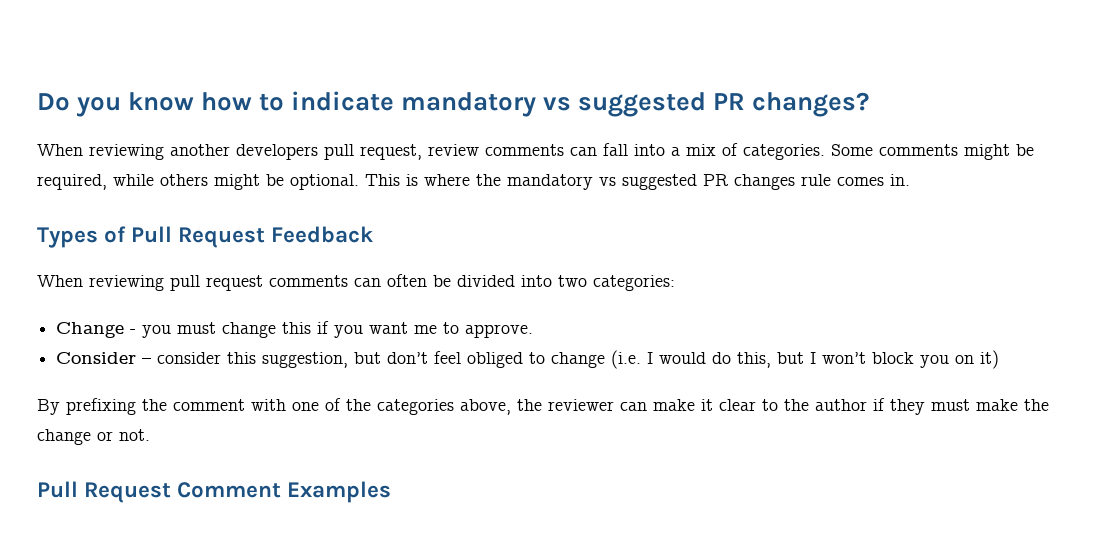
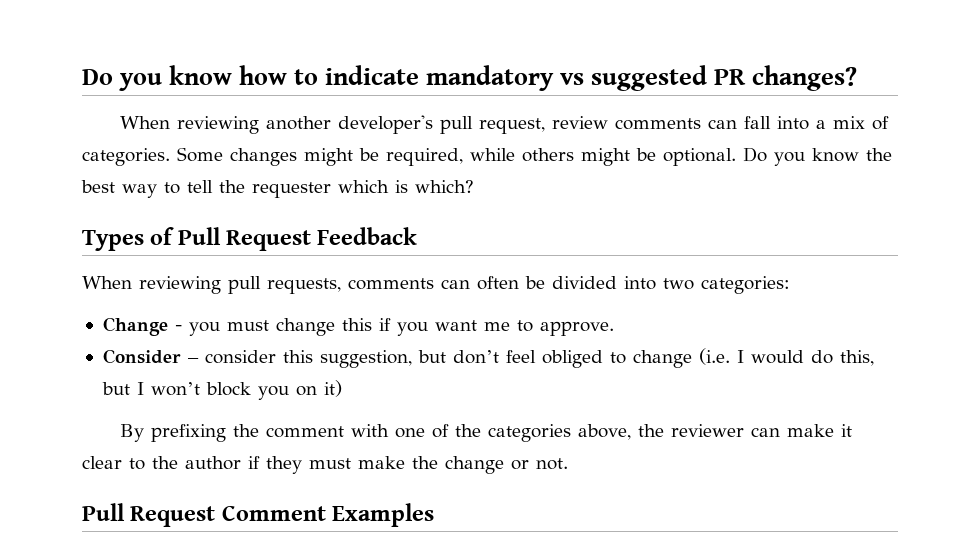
[236,144,318,160] developers -> [337,115,433,134] developer's
[879,144,958,156] comments -> [230,148,297,166] changes
[365,174,910,190] This is where the mandatory vs suggested PR changes rule comes in. -> [743,147,892,166] [81,180,474,198] Do you know the best way to tell the requester which is which?
[206,275,263,291] request -> [267,278,341,294] requests,

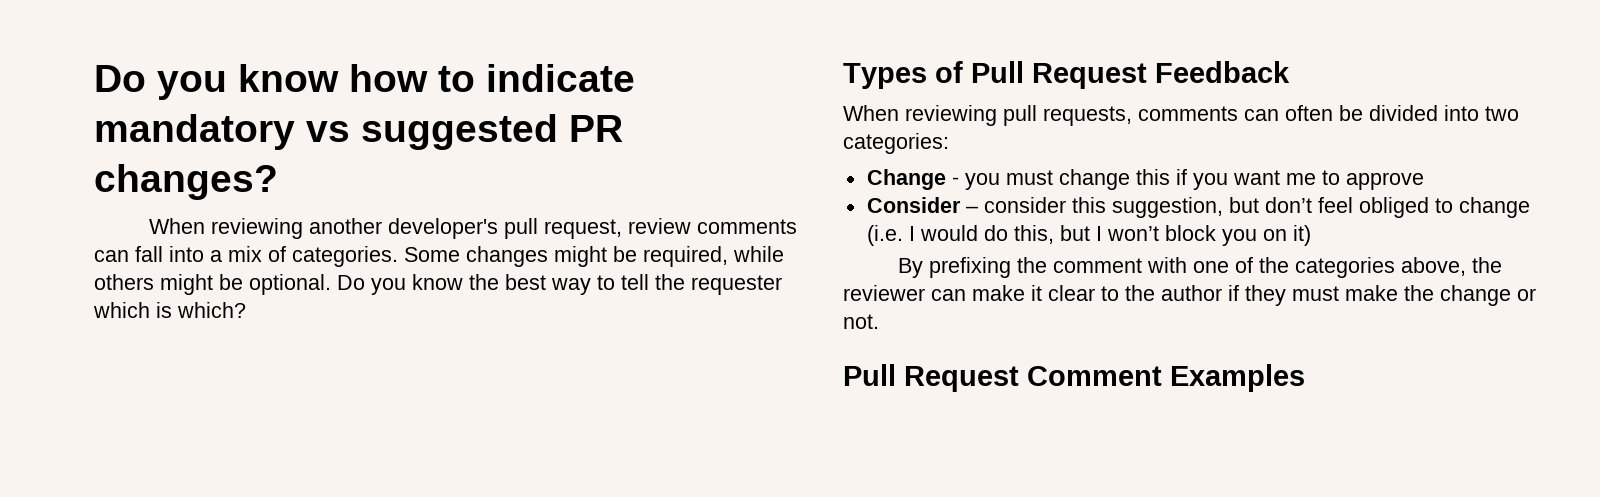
[539,321,614,336] approve. -> [1345,172,1424,190] approve

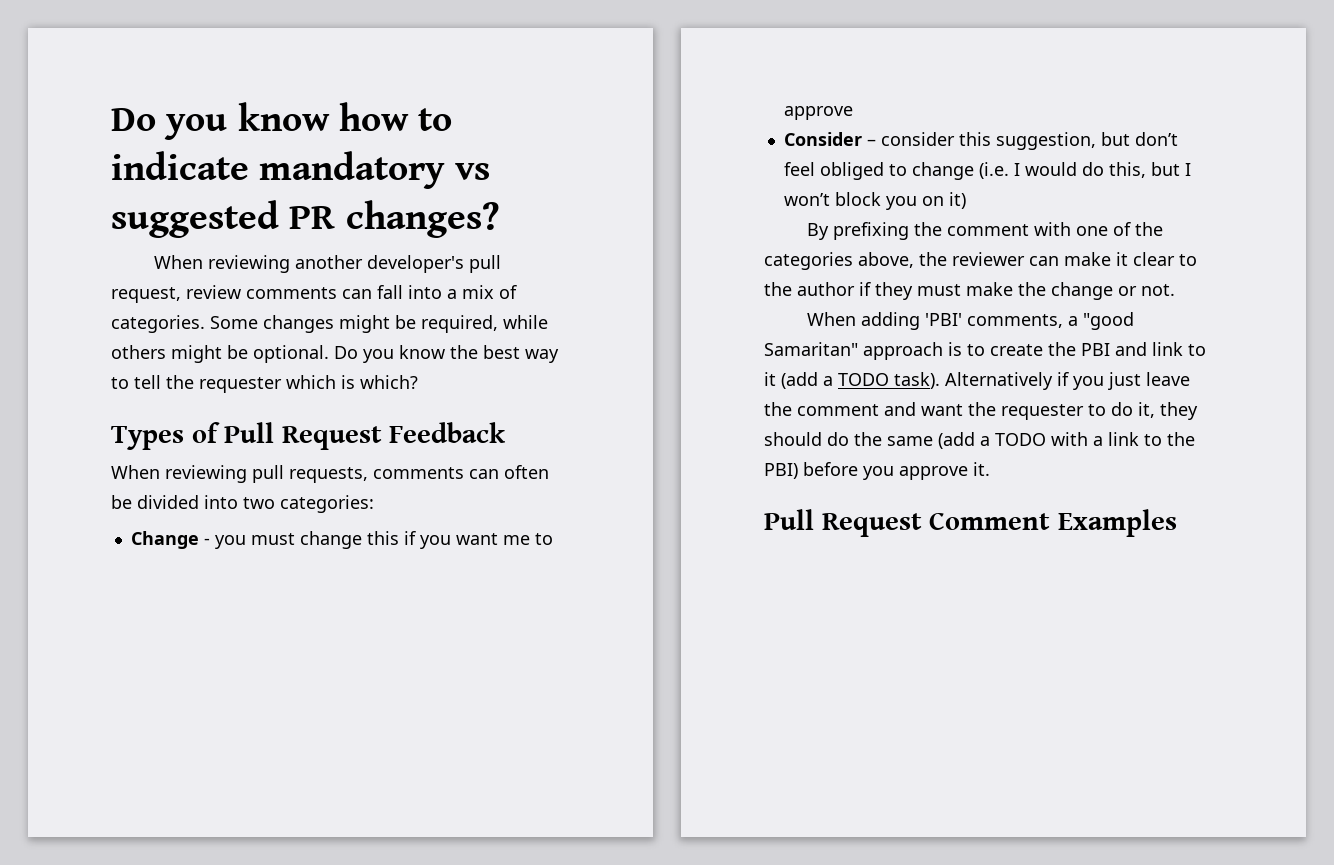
(879, 321) none -> [807,312,1135,330] [764,342,1206,360] [764,372,1190,390] [764,402,1198,420] [764,432,1195,449] [764,462,990,480] // When adding 'PBI' comments, a "good Samaritan" approach is to create the PBI and link to it (add a TODO task). Alternatively if you just leave the comment and want the requester to do it, they should do the same (add a TODO with a link to the PBI) before you approve it.

